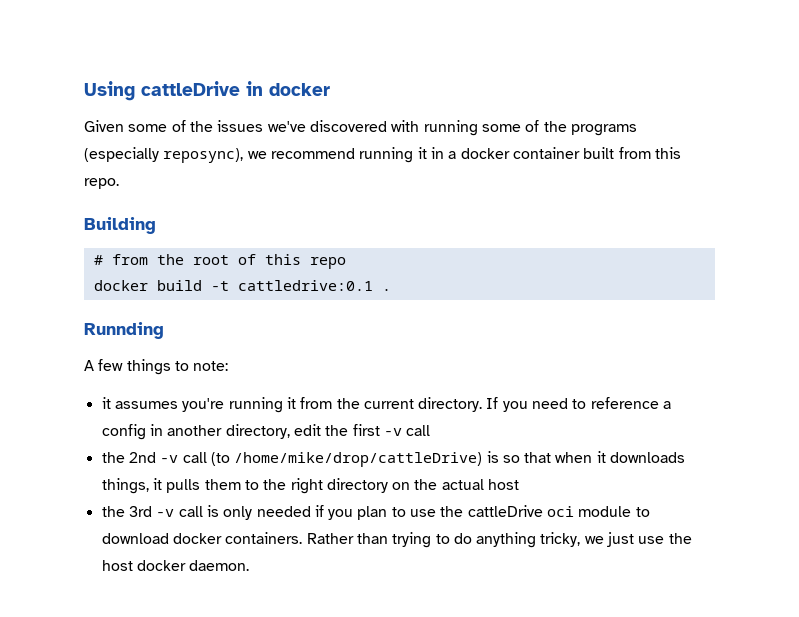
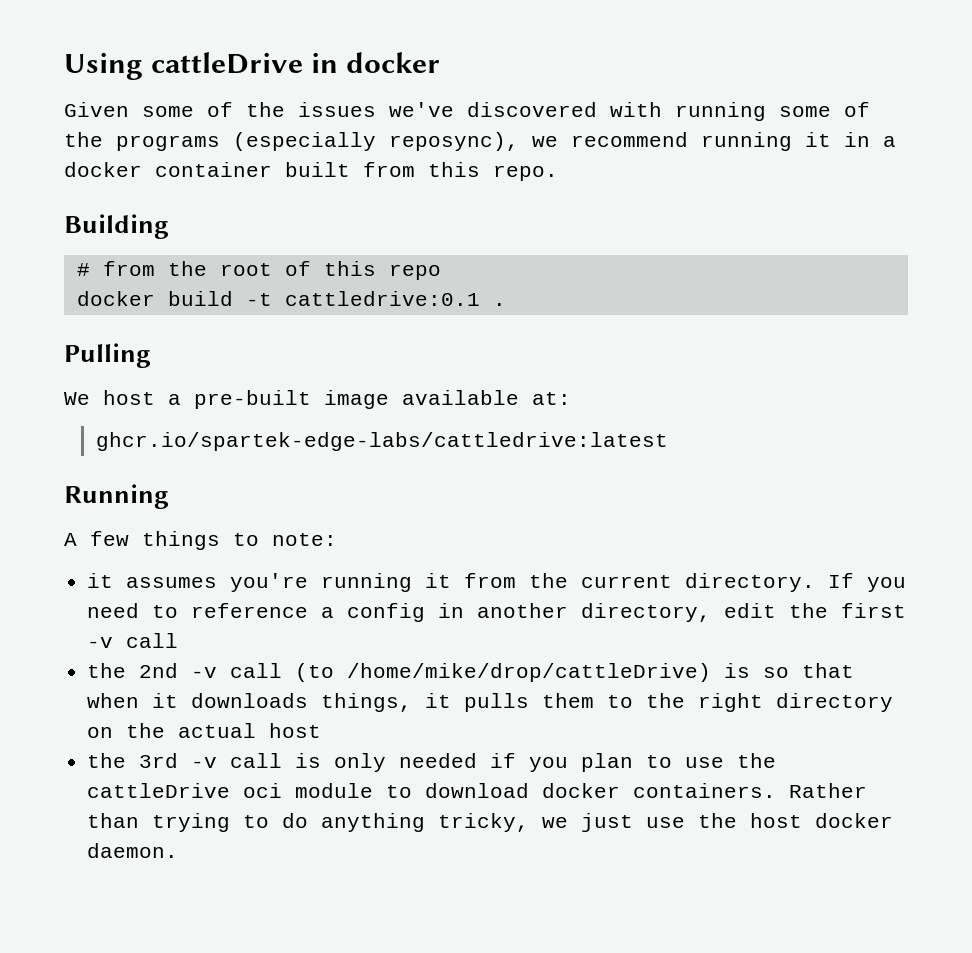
[84,322,164,339] Runnding -> [64,343,151,368] [64,390,571,409] [95,432,668,451] [64,484,169,509] Pulling // We host a pre-built image available at: // ghcr.io/spartek-edge-labs/cattledrive:latest // Running

